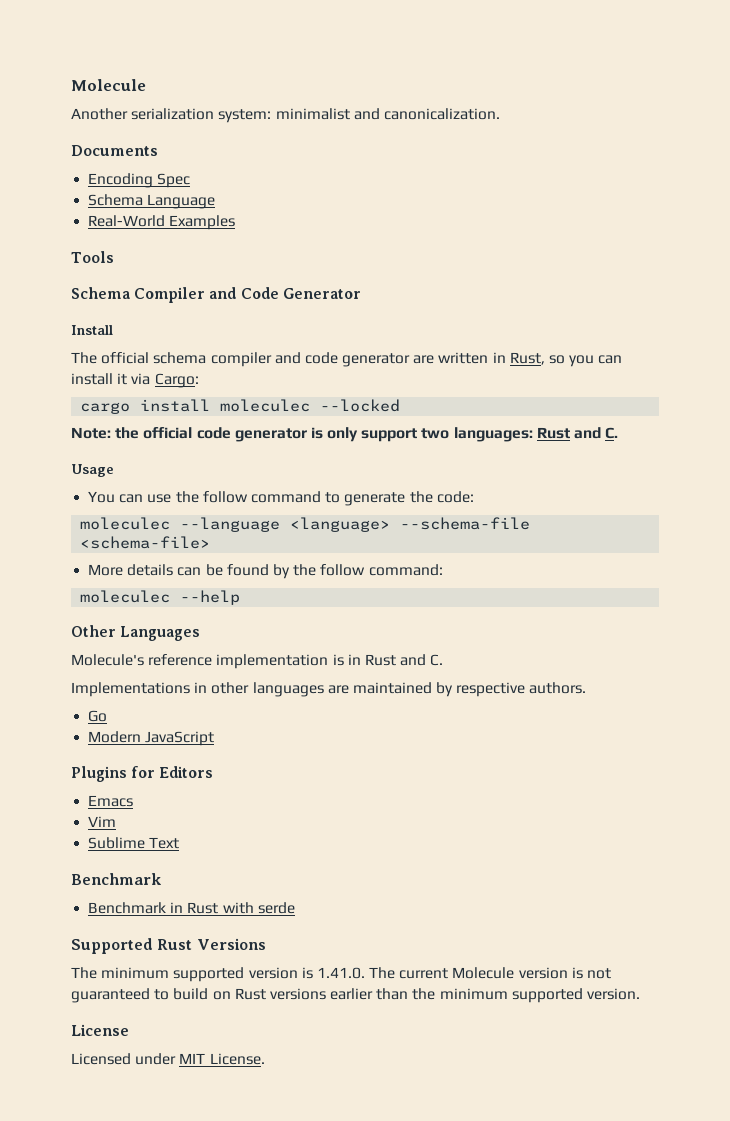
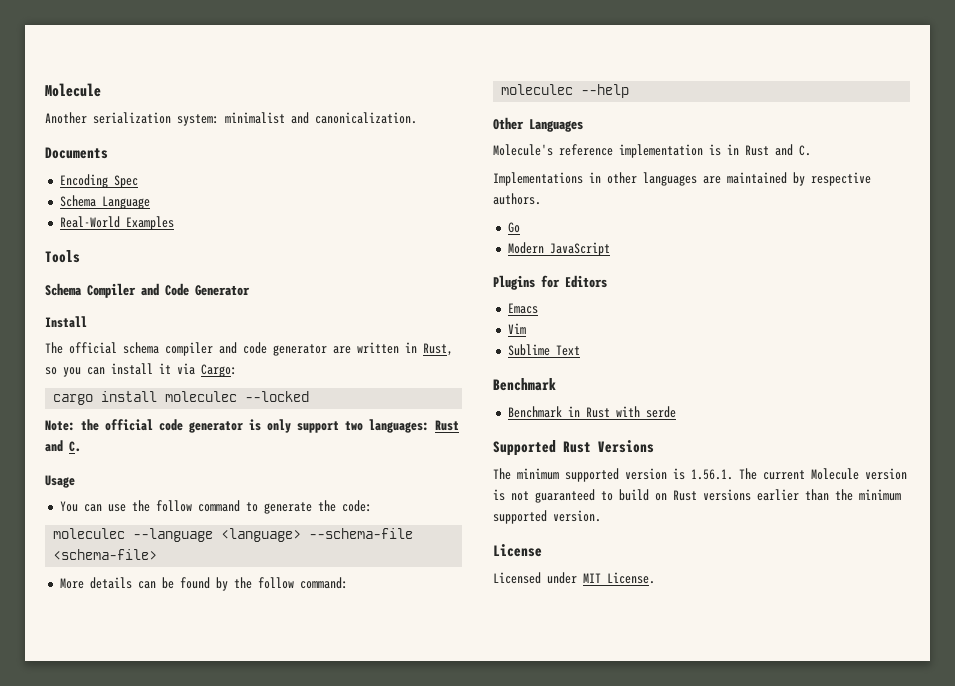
[316,967,365,979] 1.41.0. -> [691,469,733,480] 1.56.1.

